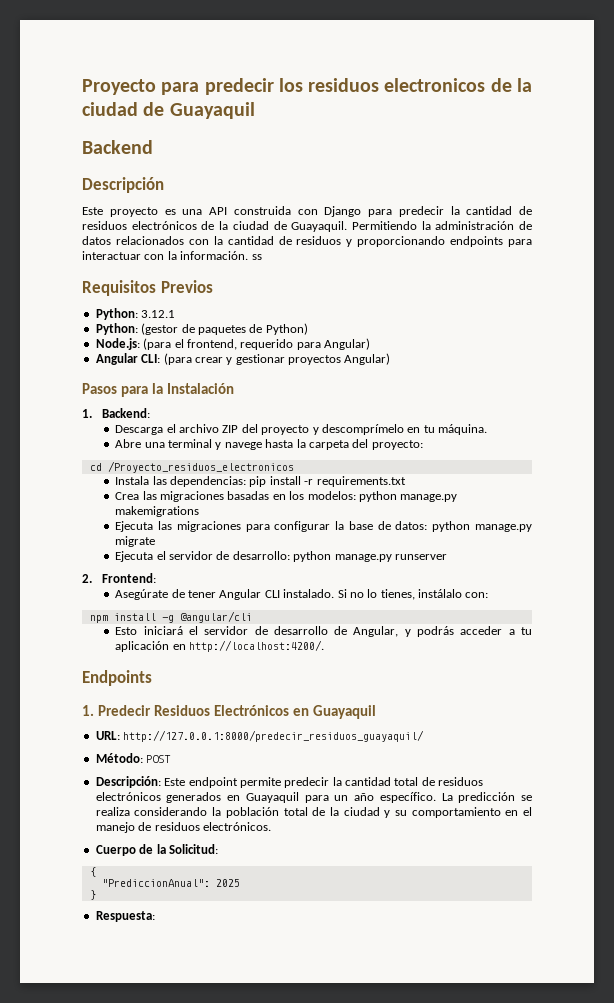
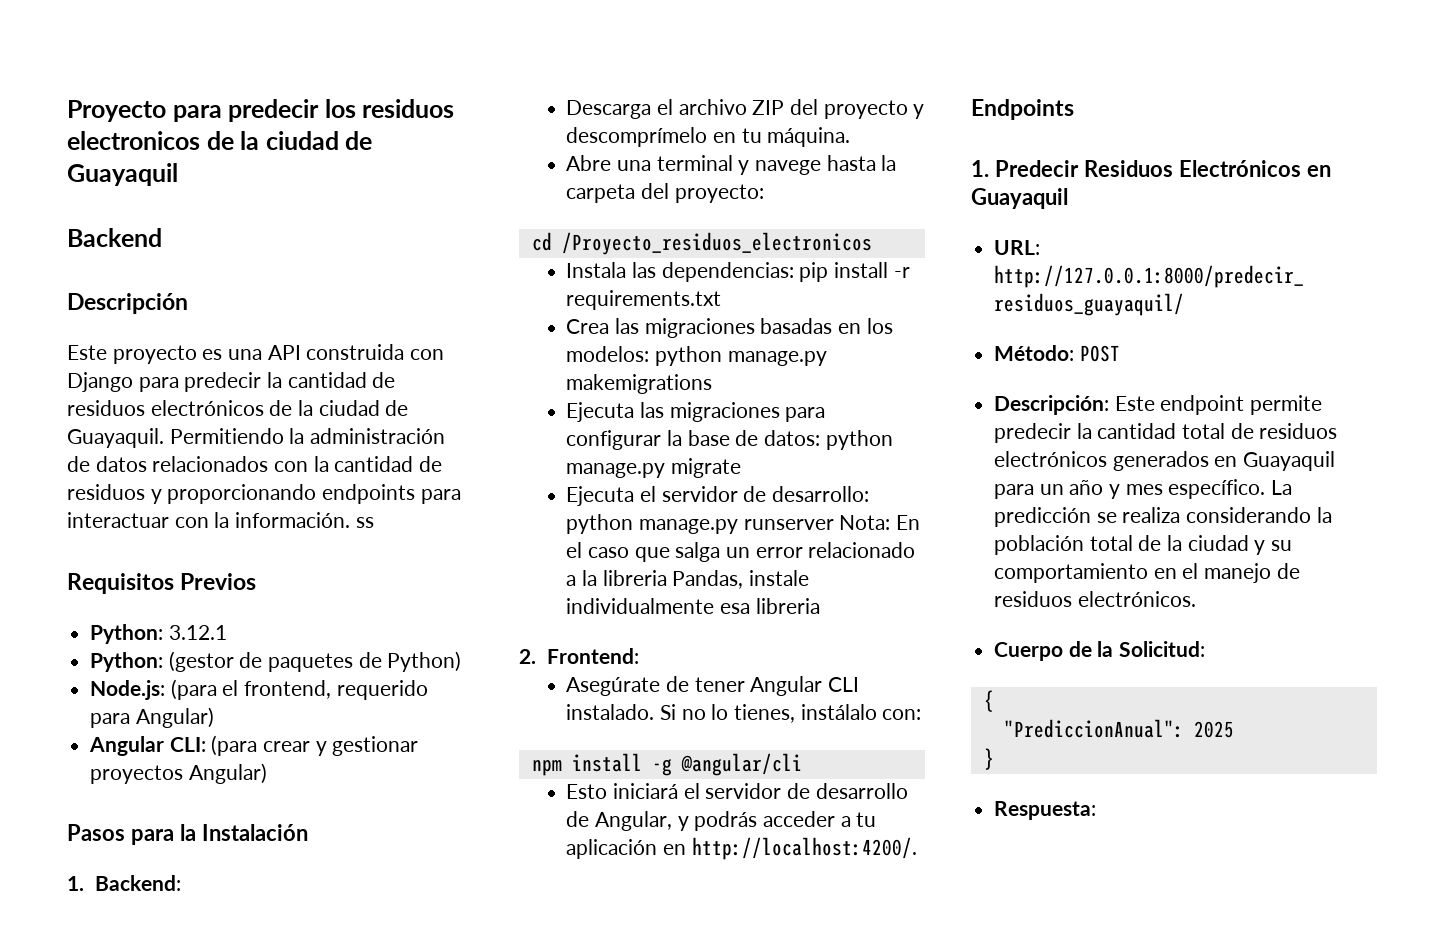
(447, 557) none -> [839,515,921,530] [566,542,916,562] [566,570,810,589] [566,598,820,614] Nota: En el caso que salga un error relacionado a la libreria Pandas, instale individualmente esa libreria
(375, 797) none -> [1109,484,1163,499] y mes

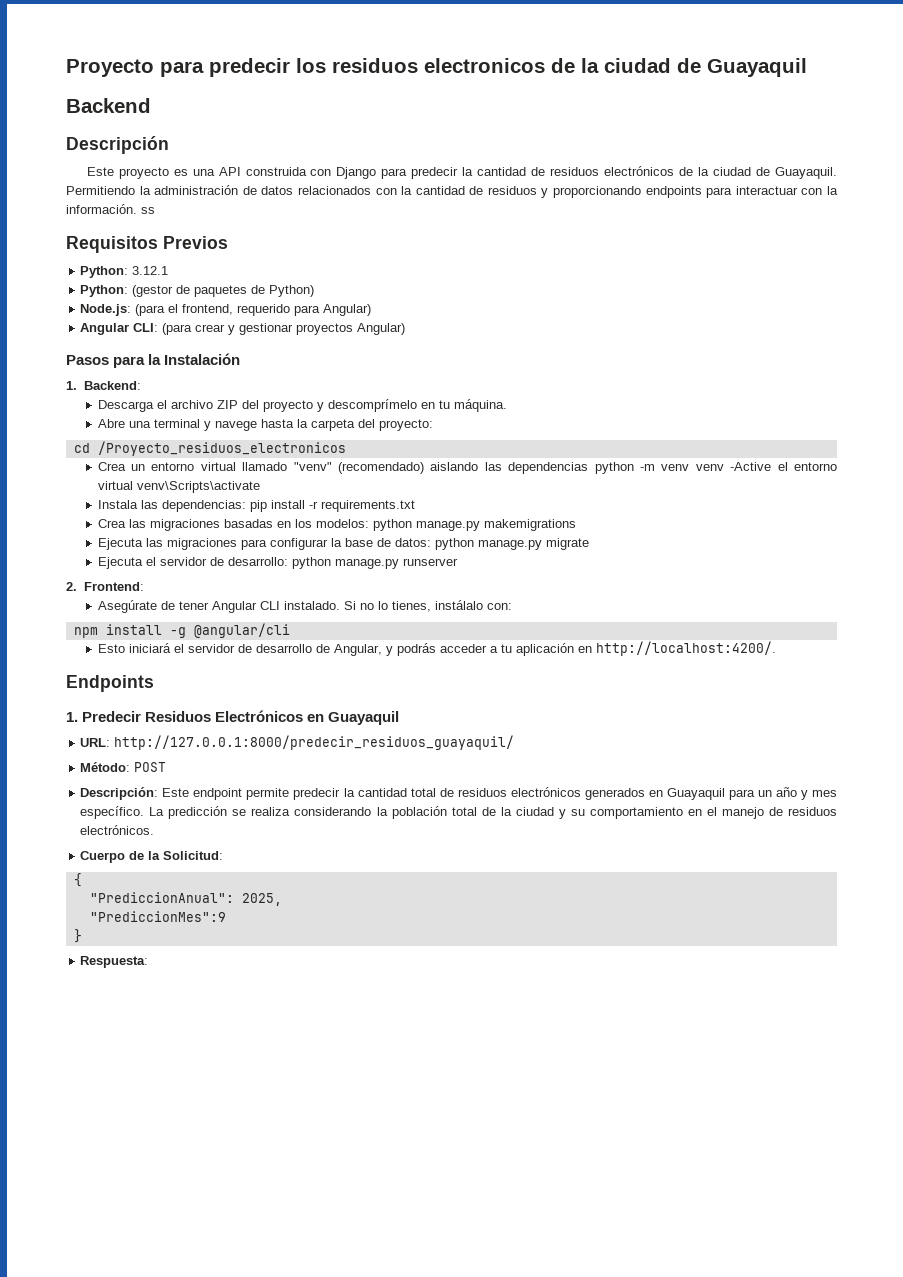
(872, 243) none -> [97,462,837,474] [97,481,260,493] // Crea un entorno virtual llamado "venv" (recomendado) aislando las dependencias python -m venv venv -Active el entorno virtual venv\Scripts\activate
[839,515,921,530] [566,542,916,562] [566,570,810,589] [566,598,820,614] Nota: En el caso que salga un error relacionado a la libreria Pandas, instale individualmente esa libreria -> (458, 562) none
[1193,721,1234,738] 2025 -> [241,893,282,906] [89,911,226,922] 2025, // "PrediccionMes":9

